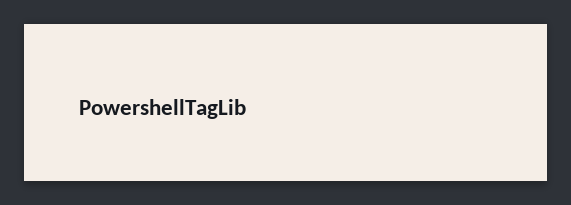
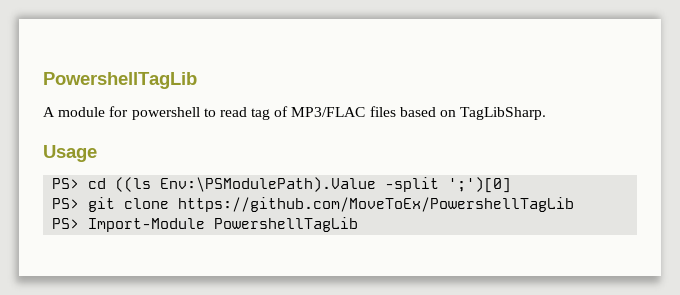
[79,99,246,119] PowershellTagLib -> [43,72,197,89] [43,106,547,120] [43,145,97,162] [52,177,512,193] [52,197,575,212] [52,217,359,232] PowershellTagLib // A module for powershell to read tag of MP3/FLAC files based on TagLibSharp. // Usage // PS> cd ((ls Env:\PSModulePath).Value -split ';')[0] // PS> git clone https://github.com/MoveToEx/PowershellTagLib // PS> Import-Module PowershellTagLib

